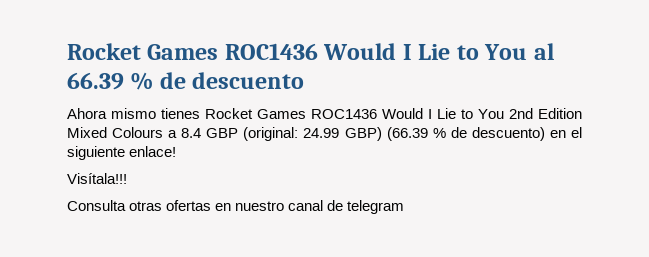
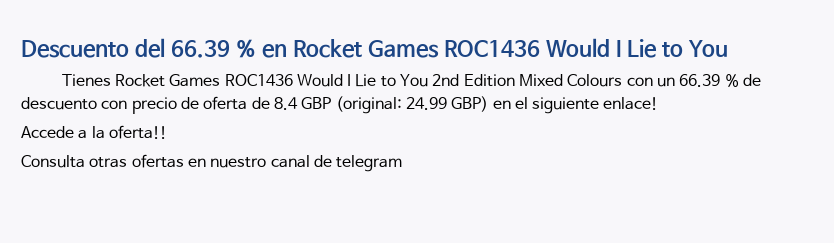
[67,43,554,60] [67,72,305,90] [67,108,200,119] Rocket Games ROC1436 Would I Lie to You al 66.39 % de descuento // Ahora mismo tienes -> [21,38,729,58] [61,74,111,86] Descuento del 66.39 % en Rocket Games ROC1436 Would I Lie to You // Tienes
[168,130,178,138] a -> [626,74,761,87] [21,96,270,114] con un 66.39 % de descuento con precio de oferta de
[386,127,545,141] (66.39 % de descuento) -> (489, 104) none
[67,173,127,184] Visítala!!! -> [21,125,167,139] Accede a la oferta!!

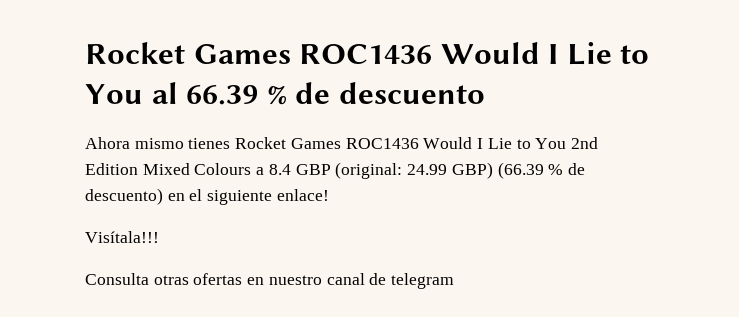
[21,38,729,58] [61,74,111,86] Descuento del 66.39 % en Rocket Games ROC1436 Would I Lie to You // Tienes -> [85,42,650,65] [85,82,485,105] [85,137,231,149] Rocket Games ROC1436 Would I Lie to You al 66.39 % de descuento // Ahora mismo tienes
[626,74,761,87] [21,96,270,114] con un 66.39 % de descuento con precio de oferta de -> [256,167,265,175] a
(489, 104) none -> [497,162,585,179] [85,188,163,205] (66.39 % de descuento)
[21,125,167,139] Accede a la oferta!! -> [85,231,159,243] Visítala!!!

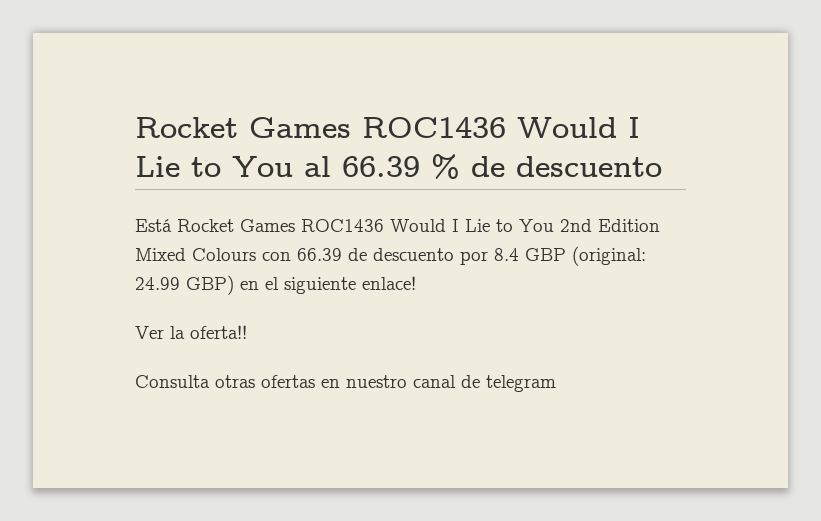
[85,137,231,149] Ahora mismo tienes -> [135,219,172,232] Está
[256,167,265,175] a -> [262,248,488,265] con 66.39 de descuento por
[497,162,585,179] [85,188,163,205] (66.39 % de descuento) -> (234, 285) none
[85,231,159,243] Visítala!!! -> [135,325,247,339] Ver la oferta!!

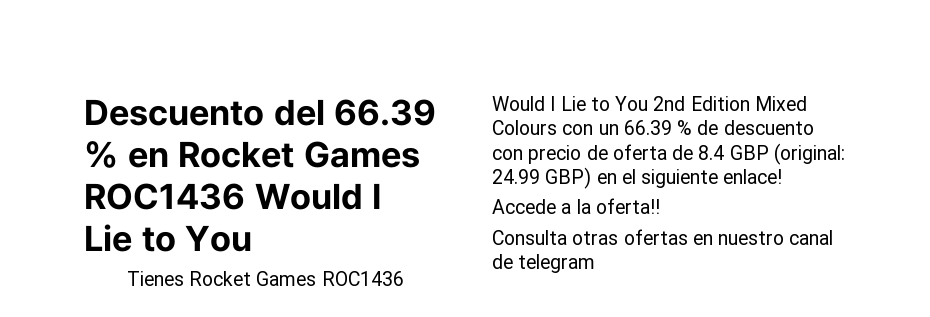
[135,117,640,138] [135,154,662,179] [135,219,172,232] Rocket Games ROC1436 Would I Lie to You al 66.39 % de descuento // Está -> [84,99,437,126] [84,141,420,168] [84,183,382,210] [84,224,253,252] [126,271,184,286] Descuento del 66.39 % en Rocket Games ROC1436 Would I Lie to You // Tienes
[297,248,488,265] 66.39 de descuento por -> [598,120,814,135] [492,144,694,164] un 66.39 % de descuento con precio de oferta de
[135,326,164,339] Ver -> [492,199,572,214] Accede a

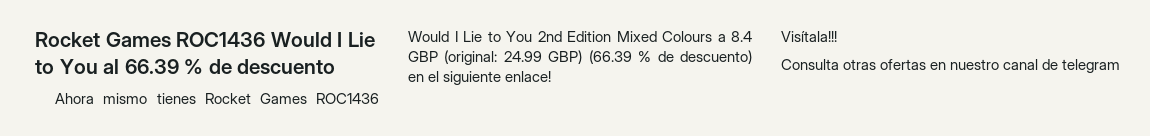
[84,99,437,126] [84,141,420,168] [84,183,382,210] [84,224,253,252] [126,271,184,286] Descuento del 66.39 % en Rocket Games ROC1436 Would I Lie to You // Tienes -> [35,32,375,47] [35,59,336,74] [55,93,196,104] Rocket Games ROC1436 Would I Lie to You al 66.39 % de descuento // Ahora mismo tienes
[562,120,814,135] [492,144,694,164] con un 66.39 % de descuento con precio de oferta de -> [717,34,726,42] a
(592, 178) none -> [588,50,753,64] (66.39 % de descuento)
[492,198,660,214] Accede a la oferta!! -> [781,31,837,42] Visítala!!!

